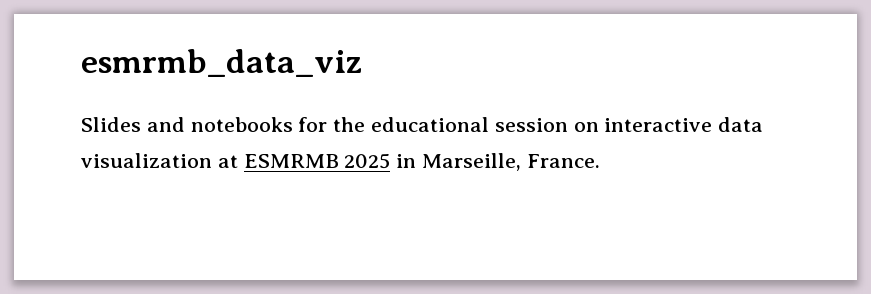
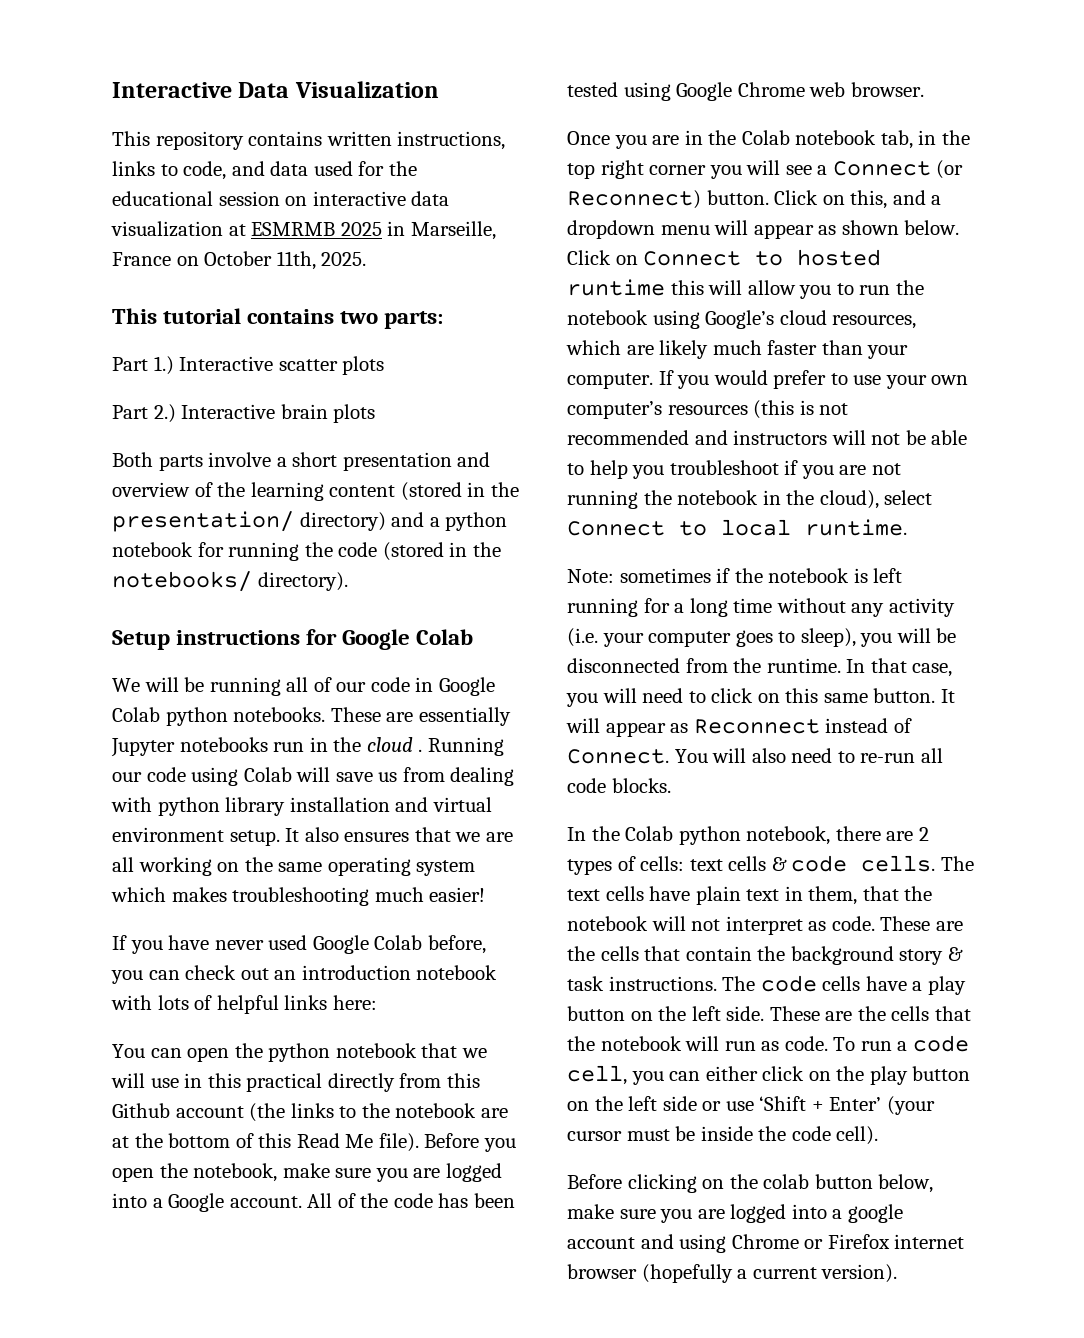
[81,49,362,77] [81,117,293,132] esmrmb_data_viz // Slides and notebooks -> [112,81,439,98] [112,131,506,150] [112,161,353,180] Interactive Data Visualization // This repository contains written instructions, links to code, and data used
[526,154,600,168] France. -> [112,251,367,270] [112,308,444,329] [112,356,385,375] [112,404,376,423] [112,452,491,471] [112,482,519,501] [112,511,508,532] [112,542,501,561] [112,571,348,592] [112,629,474,650] [112,677,495,696] [112,707,511,726] [111,737,504,757] [112,767,515,786] [111,797,492,816] [112,827,513,846] [112,857,476,876] [111,887,486,906] [112,935,486,954] [111,965,498,984] [111,995,377,1014] [112,1043,487,1062] [111,1073,480,1092] [112,1103,508,1122] [112,1133,516,1152] [112,1163,502,1182] [112,1193,515,1212] [567,82,924,101] [567,130,970,149] [567,160,964,179] [567,190,942,209] [567,220,960,239] [567,249,882,266] [567,279,924,299] [567,310,917,329] [566,340,909,359] [567,370,969,389] [567,400,849,419] [567,430,968,445] [567,460,901,479] [567,490,933,509] [567,519,907,536] [567,568,903,583] [567,598,955,617] [567,628,957,647] [567,658,953,677] [566,688,955,707] [566,718,912,737] [567,748,943,764] [567,778,671,793] [567,826,929,845] [567,855,974,875] [567,886,933,905] [567,916,963,935] [567,946,963,965] [567,975,966,995] [567,1006,971,1021] [567,1035,969,1052] [567,1065,971,1085] [567,1096,935,1115] [567,1126,879,1145] [567,1174,934,1193] [567,1204,903,1223] [567,1234,965,1253] [567,1264,898,1283] France on October 11th, 2025. // This tutorial contains two parts: // Part 1.) Interactive scatter plots // Part 2.) Interactive brain plots // Both parts involve a short presentation and overview of the learning content (stored in the presentation/ directory) and a python notebook for running the code (stored in the notebooks/ directory). // Setup instructions for Google Colab // We will be running all of our code in Google Colab python notebooks. These are essentially Jupyter notebooks run in the cloud . Running our code using Colab will save us from dealing with python library installation and virtual environment setup. It also ensures that we are all working on the same operating system which makes troubleshooting much easier! // If you have never used Google Colab before, you can check out an introduction notebook with lots of helpful links here: // You can open the python notebook that we will use in this practical directly from this Github account (the links to the notebook are at the bottom of this Read Me file). Before you open the notebook, make sure you are logged into a Google account. All of the code has been tested using Google Chrome web browser. // Once you are in the Colab notebook tab, in the top right corner you will see a Connect (or Reconnect) button. Click on this, and a dropdown menu will appear as shown below. Click on Connect to hosted runtime this will allow you to run the notebook using Google’s cloud resources, which are likely much faster than your computer. If you would prefer to use your own computer’s resources (this is not recommended and instructors will not be able to help you troubleshoot if you are not running the notebook in the cloud), select Connect to local runtime. // Note: sometimes if the notebook is left running for a long time without any activity (i.e. your computer goes to sleep), you will be disconnected from the runtime. In that case, you will need to click on this same button. It will appear as Reconnect instead of Connect. You will also need to re-run all code blocks. // In the Colab python notebook, there are 2 types of cells: text cells & code cells. The text cells have plain text in them, that the notebook will not interpret as code. These are the cells that contain the background story & task instructions. The code cells have a play button on the left side. These are the cells that the notebook will run as code. To run a code cell, you can either click on the play button on the left side or use ‘Shift + Enter’ (your cursor must be inside the code cell). // Before clicking on the colab button below, make sure you are logged into a google account and using Chrome or Firefox internet browser (hopefully a current version).

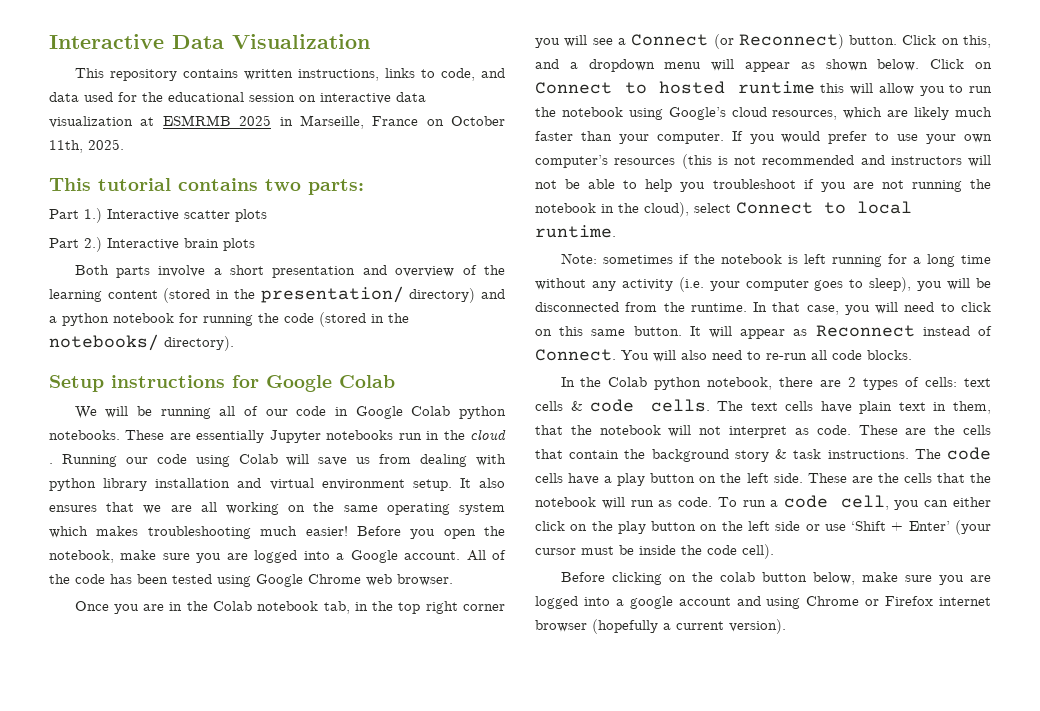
[112,935,486,954] [111,965,498,984] [111,995,377,1014] [112,1043,487,1062] [111,1073,480,1092] [112,1103,508,1122] [112,1133,419,1152] // If you have never used Google Colab before, you can check out an introduction notebook with lots of helpful links here: // You can open the python notebook that we will use in this practical directly from this Github account (the links to the notebook are at the bottom of this Read Me file). -> (348, 531) none

